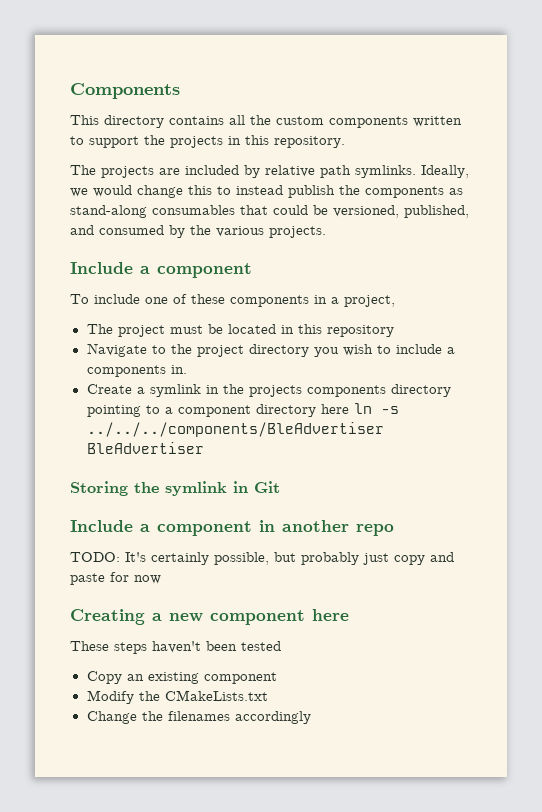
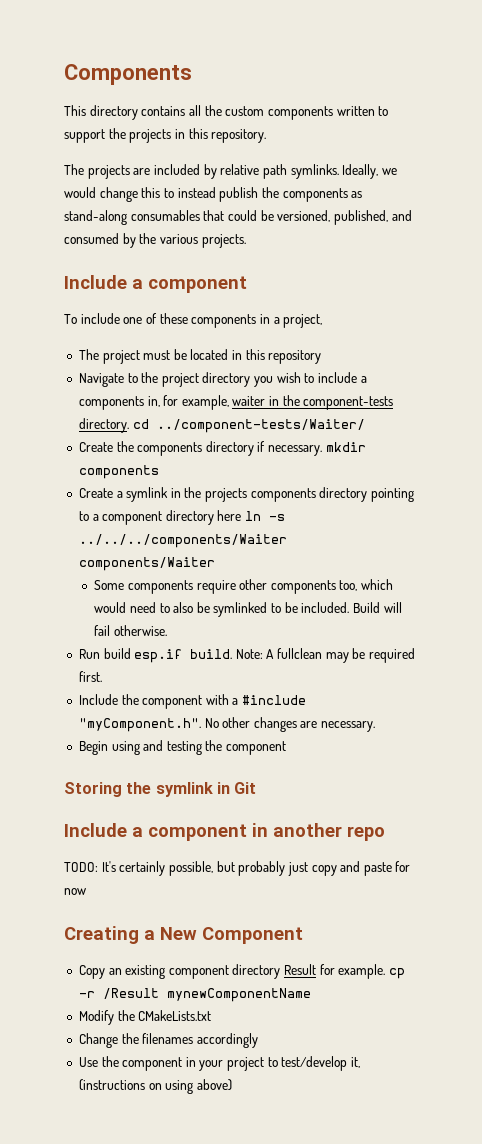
[170,365,187,374] in. -> [147,395,394,410] [78,418,365,433] [78,441,366,456] [78,465,159,479] in, for example, waiter in the component-tests directory. cd ../component-tests/Waiter/ // Create the components directory if necessary. mkdir components
[86,422,384,437] [86,442,204,454] ../../../components/BleAdvertiser BleAdvertiser -> [78,534,287,548] [78,557,215,571] [94,579,394,594] [94,602,402,617] [94,625,167,636] [78,648,416,663] [78,671,102,682] [78,694,307,709] [78,717,376,732] [78,740,287,755] ../../../components/Waiter components/Waiter // Some components require other components too, which would need to also be symlinked to be included. Build will fail otherwise. // Run build esp.if build. Note: A fullclean may be required first. // Include the component with a #include "myComponent.h". No other changes are necessary. // Begin using and testing the component
[169,609,349,625] [70,641,281,654] [86,671,277,684] new component here // These steps haven't been tested // Copy an existing component -> [160,927,303,944] [78,964,406,979] [78,988,311,1002] New Component // Copy an existing component directory Result for example. cp -r /Result mynewComponentName
(311, 717) none -> [78,1056,361,1071] [78,1079,232,1094] // Use the component in your project to test/develop it, (instructions on using above)

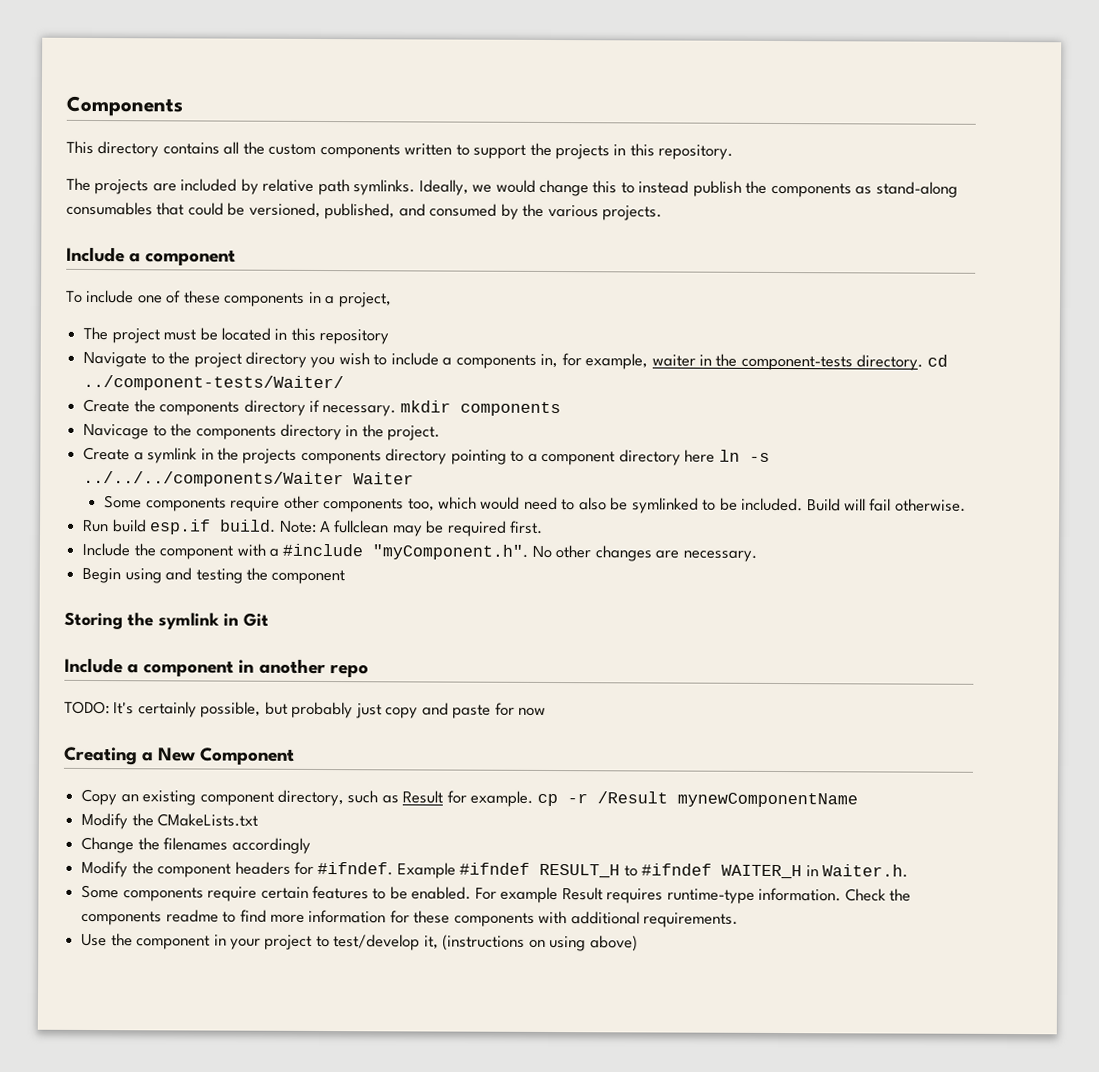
(159, 472) none -> [83,423,441,441] // Navicage to the components directory in the project.
[78,557,215,571] components/Waiter -> [353,472,415,485] Waiter
[232,964,281,979] directory -> [276,789,399,807] directory, such as
(258, 1040) none -> [81,860,909,880] [81,884,911,904] [81,909,739,928] // Modify the component headers for #ifndef. Example #ifndef RESULT_H to #ifndef WAITER_H in Waiter.h. // Some components require certain features to be enabled. For example Result requires runtime-type information. Check the components readme to find more information for these components with additional requirements.

